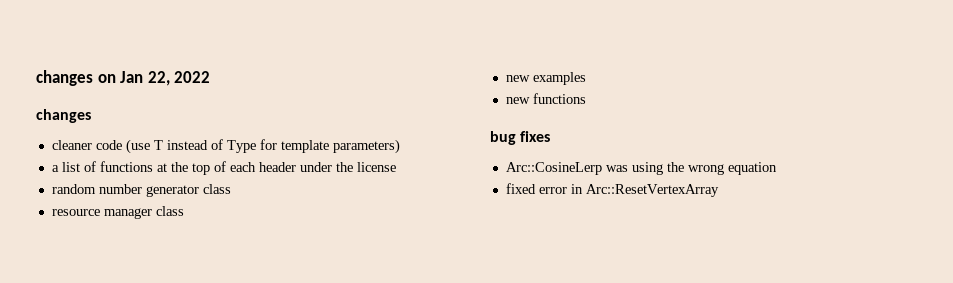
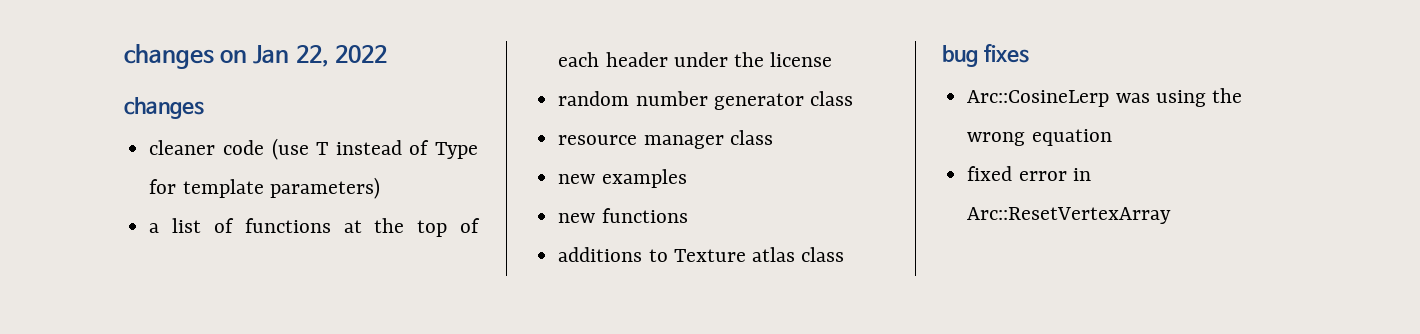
(586, 98) none -> [558,247,845,262] // additions to Texture atlas class

